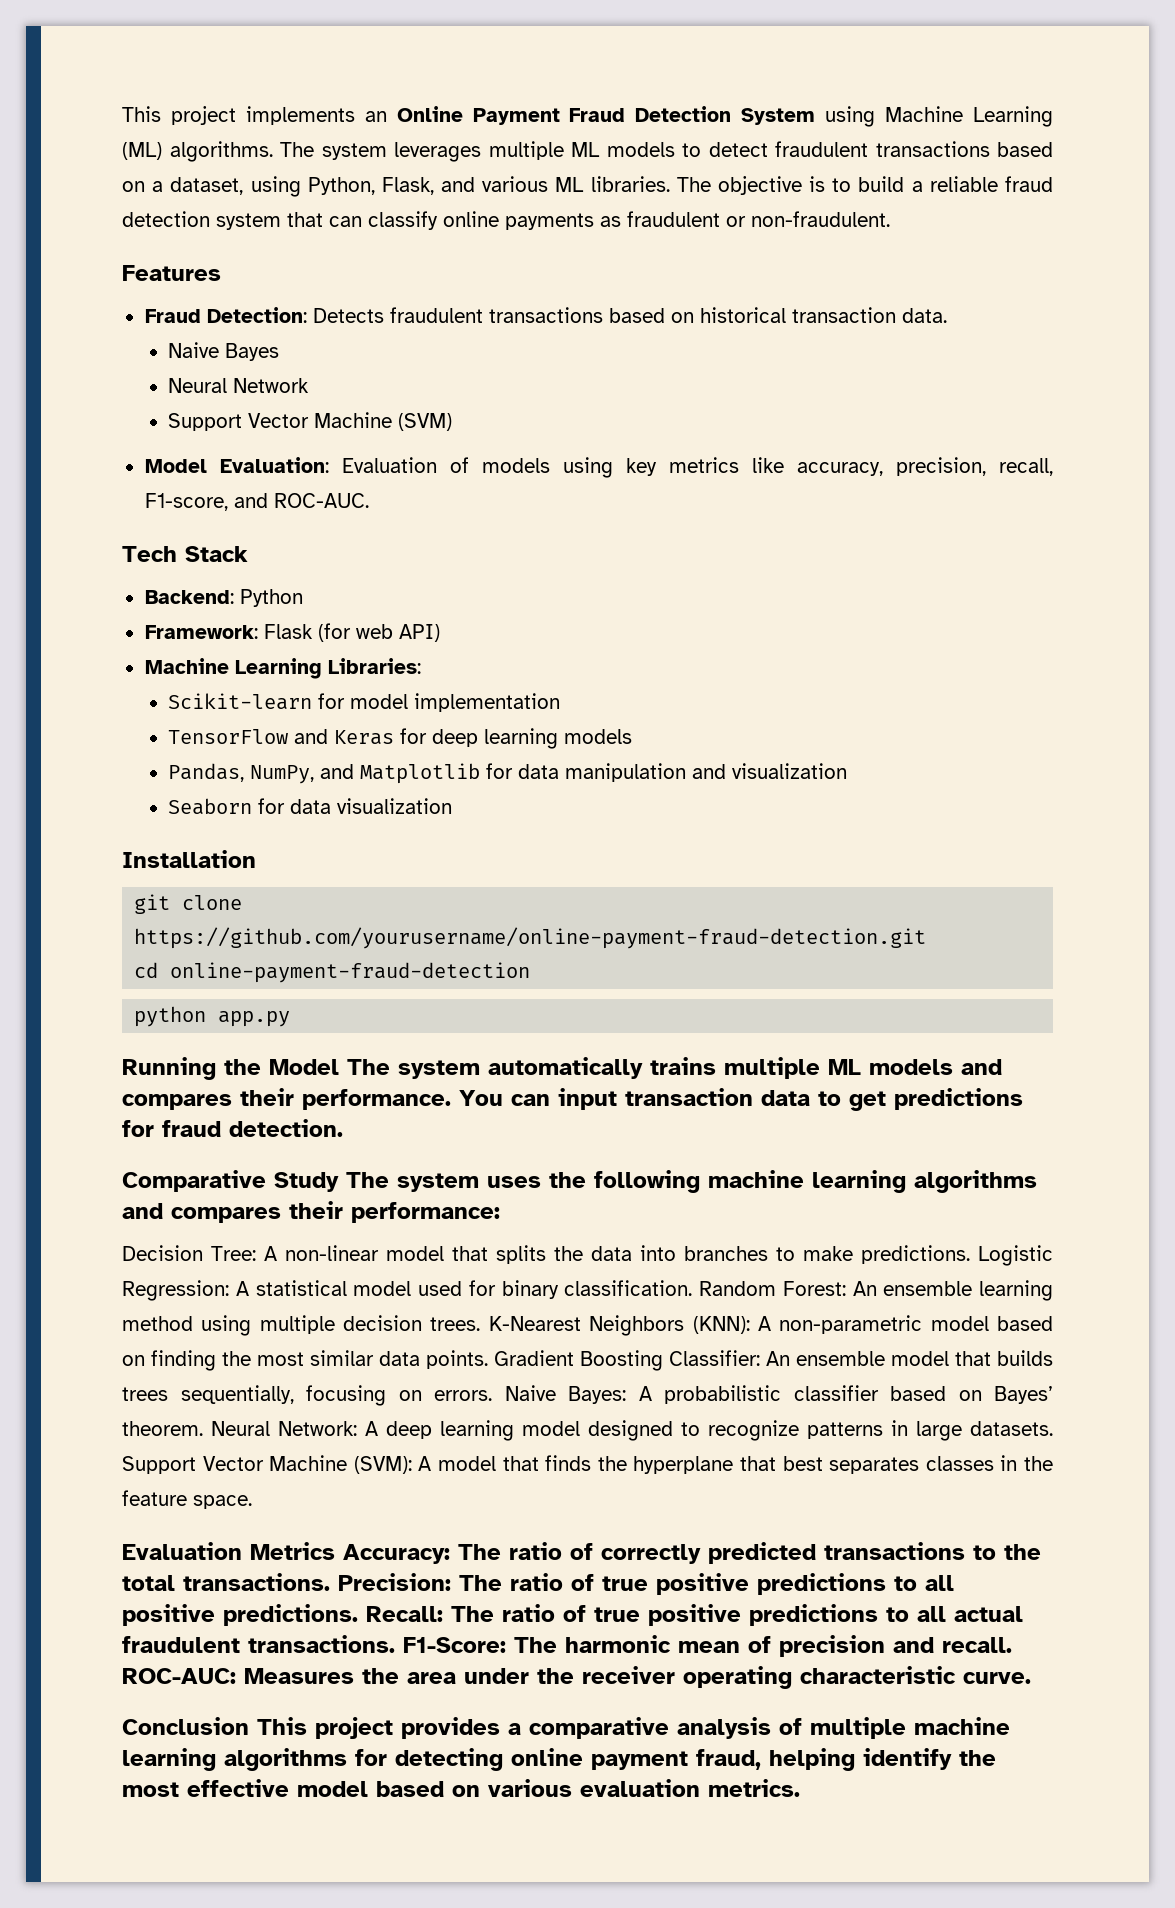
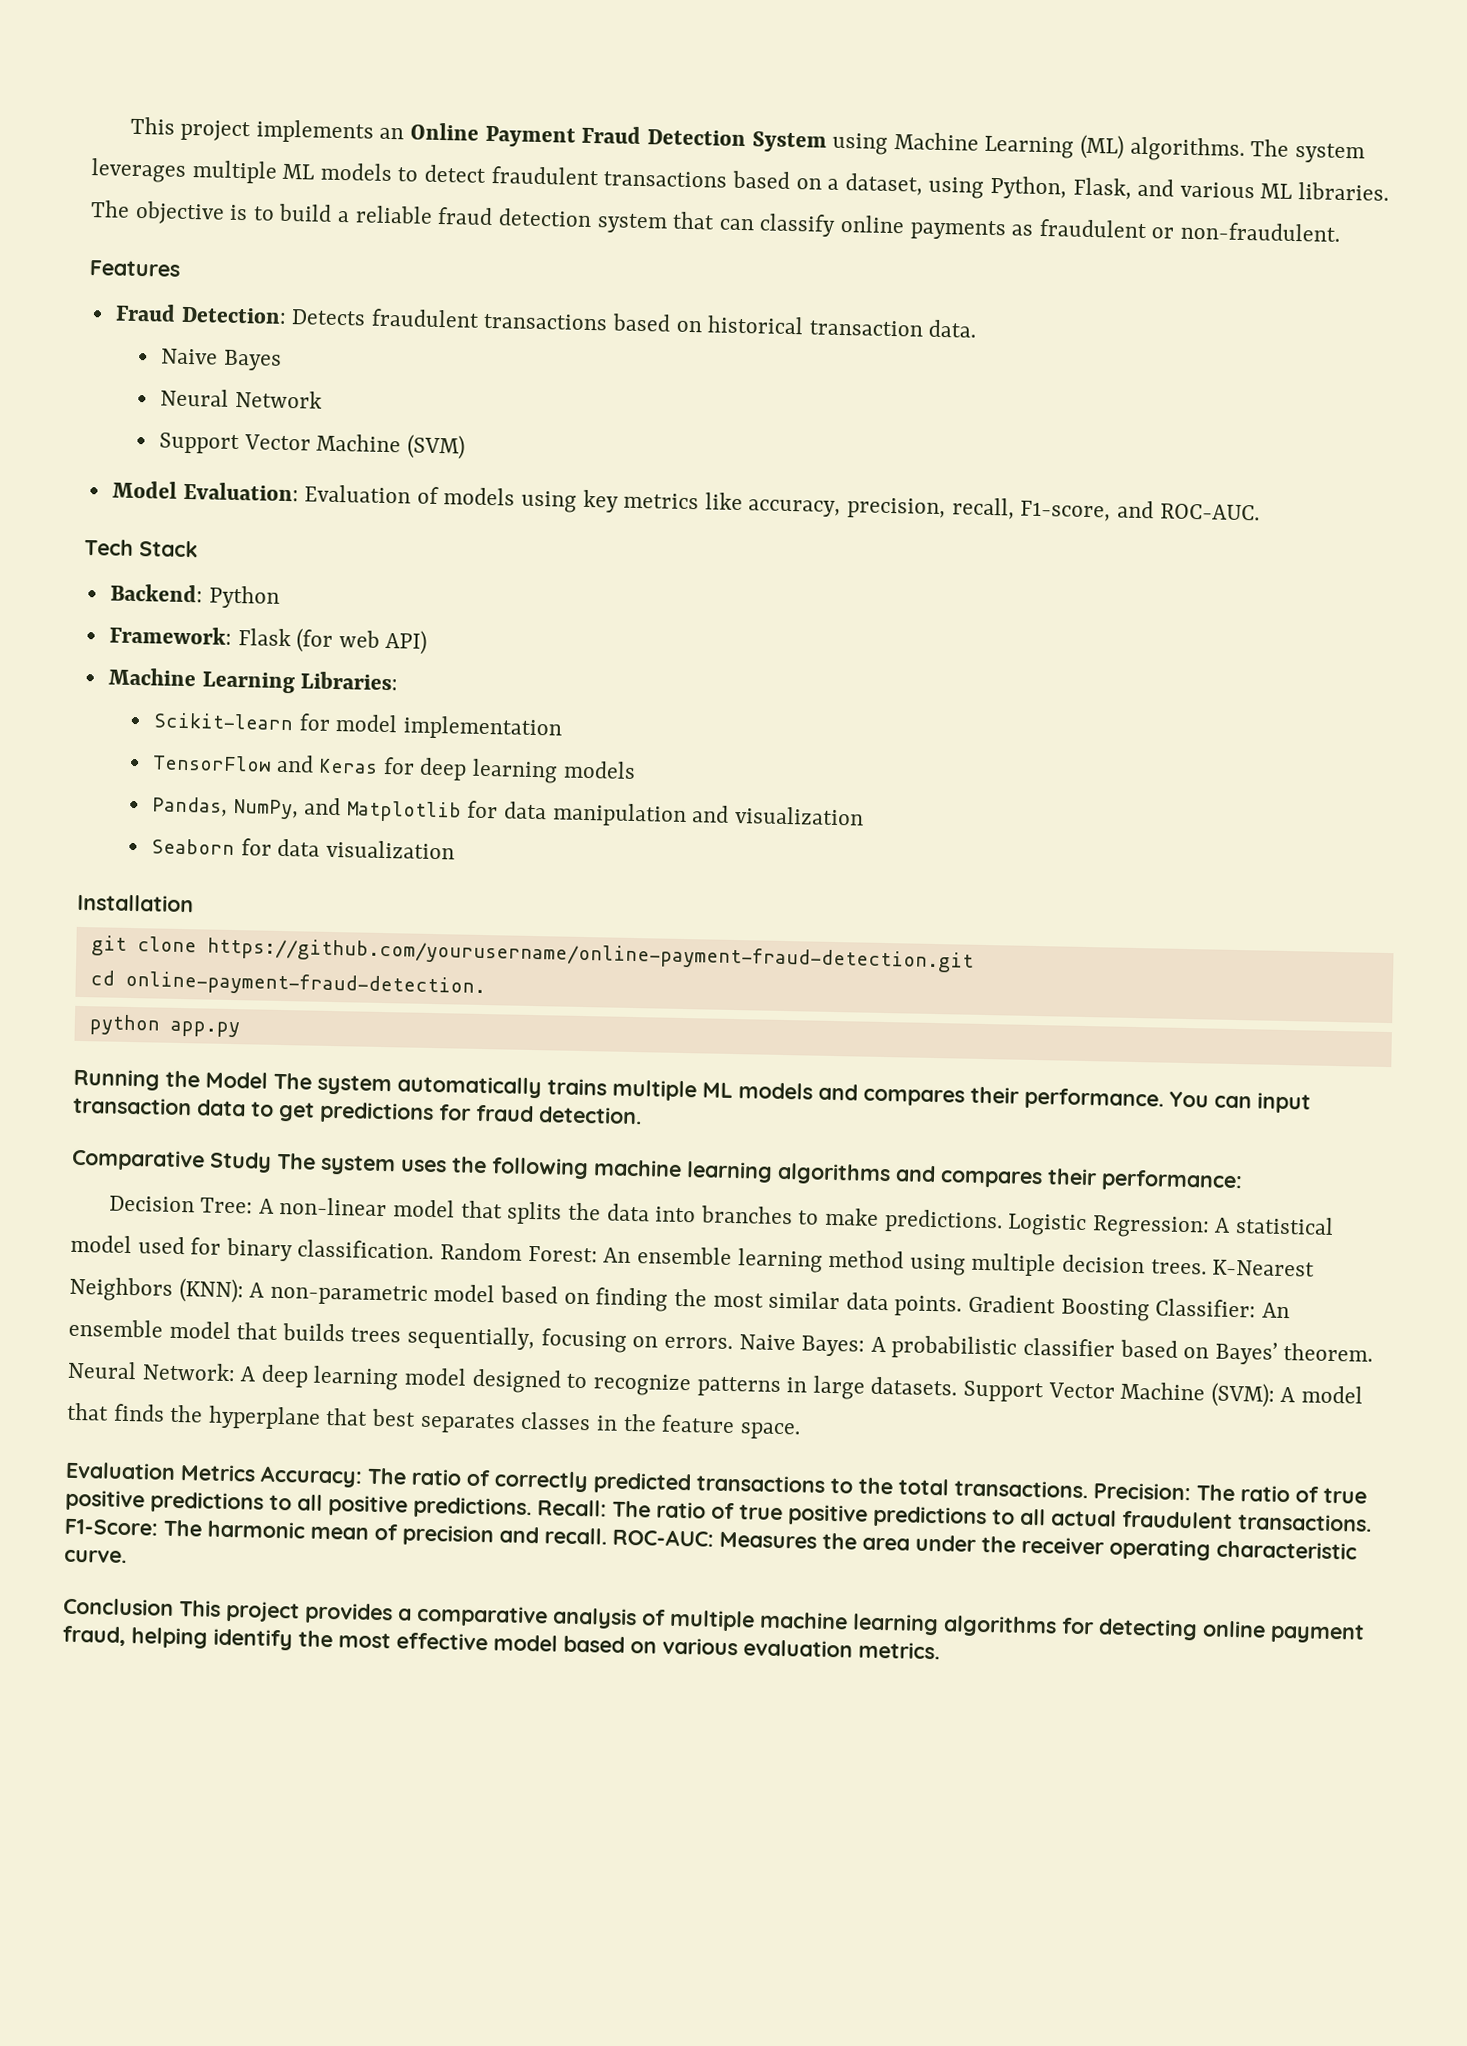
[170,962,531,983] online-payment-fraud-detection -> [124,970,486,999] online-payment-fraud-detection.

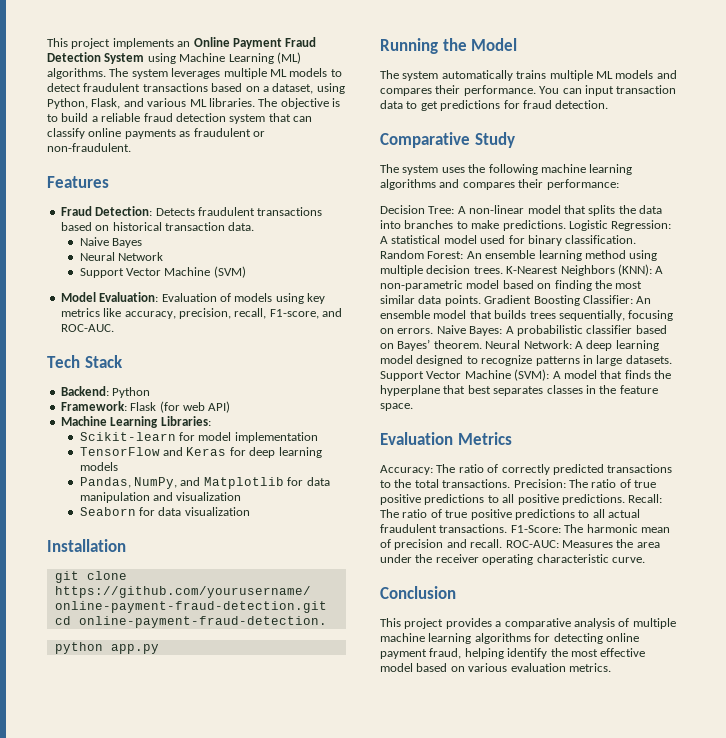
(268, 1080) none -> (518, 44) //
(272, 1162) none -> (515, 140) //
(256, 1473) none -> (512, 438) //
(174, 1606) none -> (456, 592) //

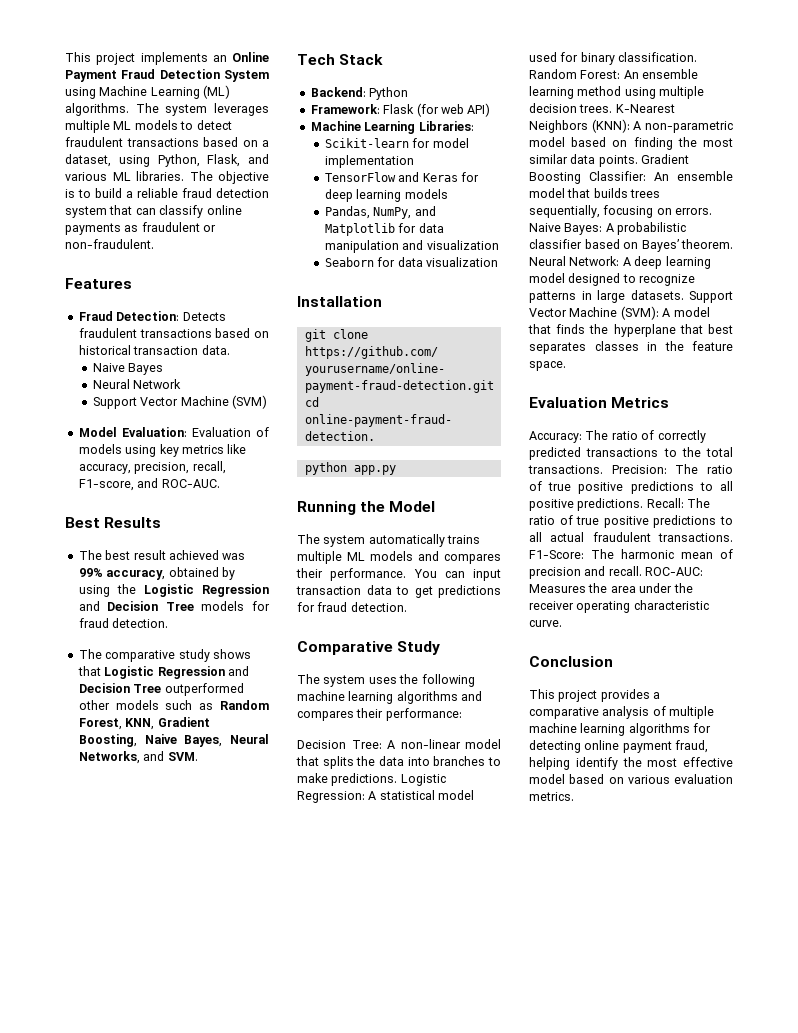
(114, 328) none -> [65,517,162,528] [78,550,246,560] [78,567,235,580] [78,584,269,597] [78,601,270,611] [78,618,169,628] [78,649,251,662] [77,666,249,679] [78,683,244,696] [78,700,269,710] [78,717,210,730] [78,734,269,747] [78,751,198,764] // Best Results // The best result achieved was 99% accuracy, obtained by using the Logistic Regression and Decision Tree models for fraud detection. // The comparative study shows that Logistic Regression and Decision Tree outperformed other models such as Random Forest, KNN, Gradient Boosting, Naive Bayes, Neural Networks, and SVM.

